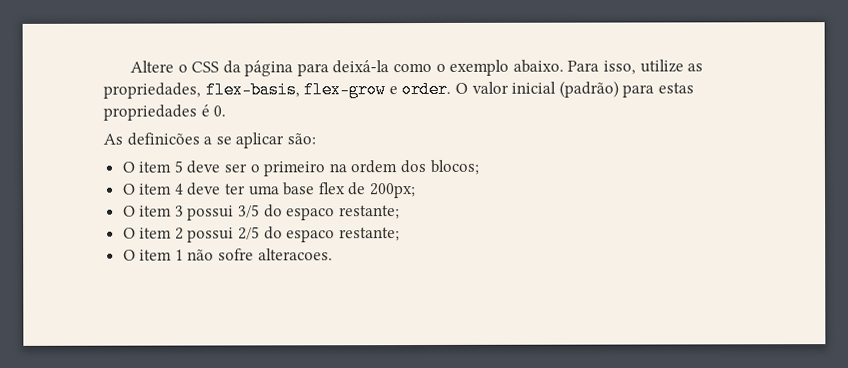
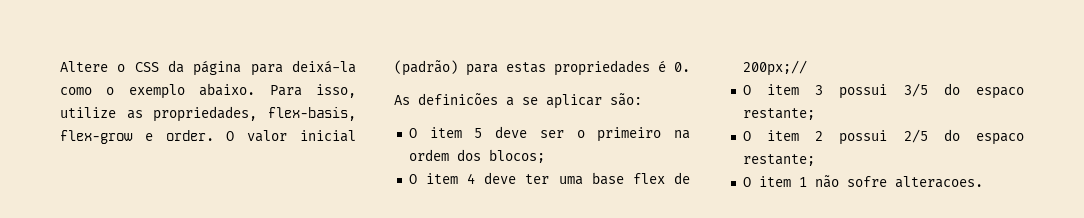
[369,183,417,199] 200px; -> [742,60,807,76] 200px;//

